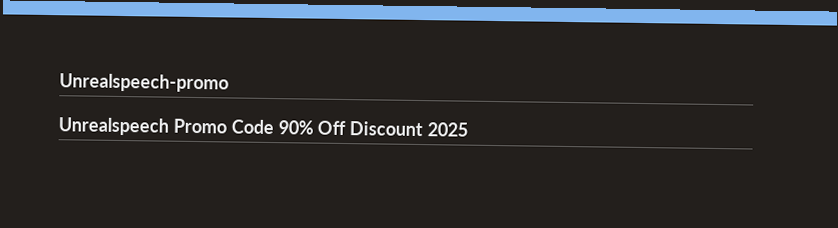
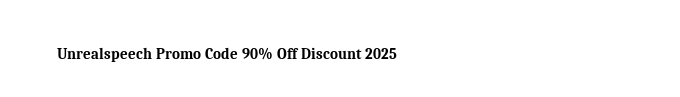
[59,73,229,93] Unrealspeech-promo // -> (57, 54) none

